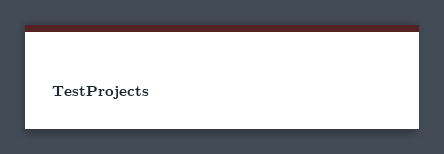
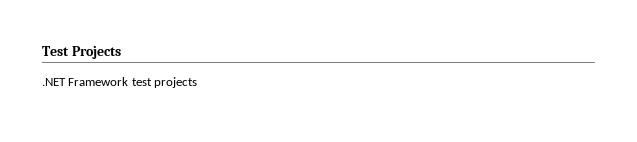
[52,86,149,99] TestProjects -> [42,46,121,59] [42,77,198,88] Test Projects // .NET Framework test projects

